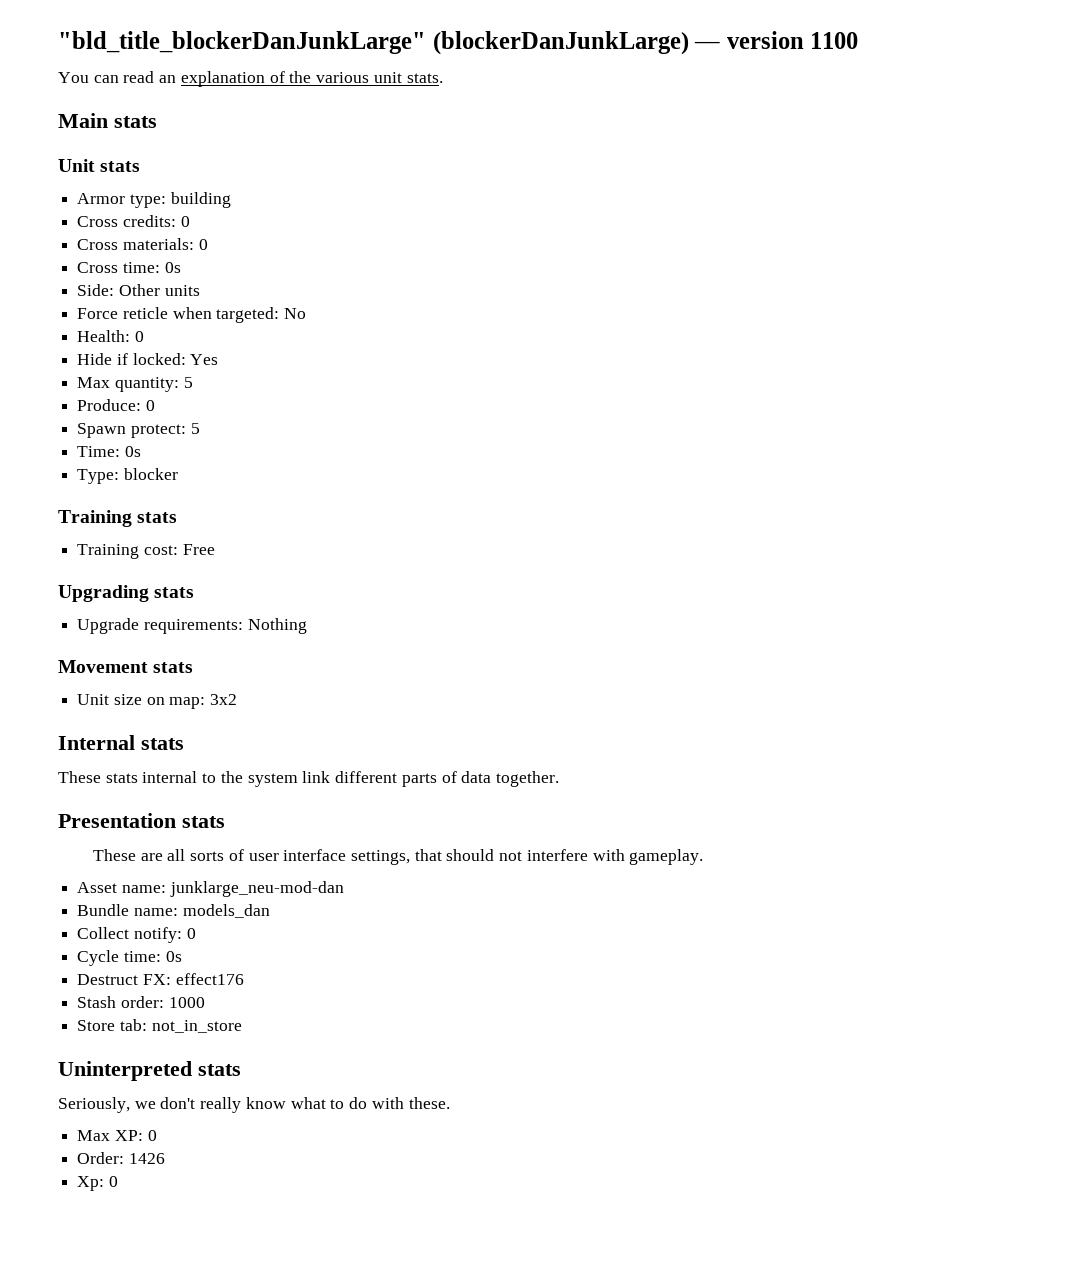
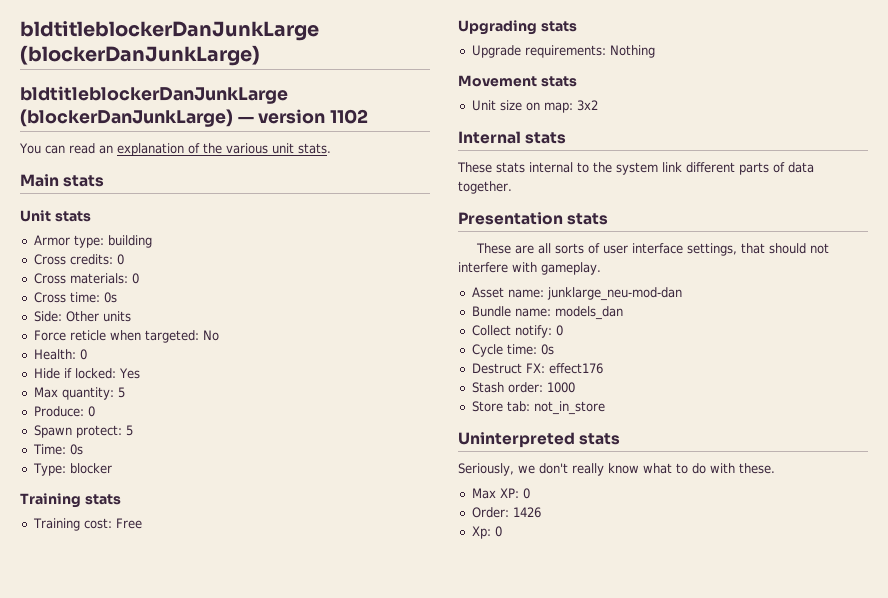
[58,31,426,54] "bld_title_blockerDanJunkLarge" -> [20,21,319,41] [20,45,260,66] [20,86,288,104] bldtitleblockerDanJunkLarge (blockerDanJunkLarge) // bldtitleblockerDanJunkLarge
[810,32,859,49] 1100 -> [330,109,369,124] 1102

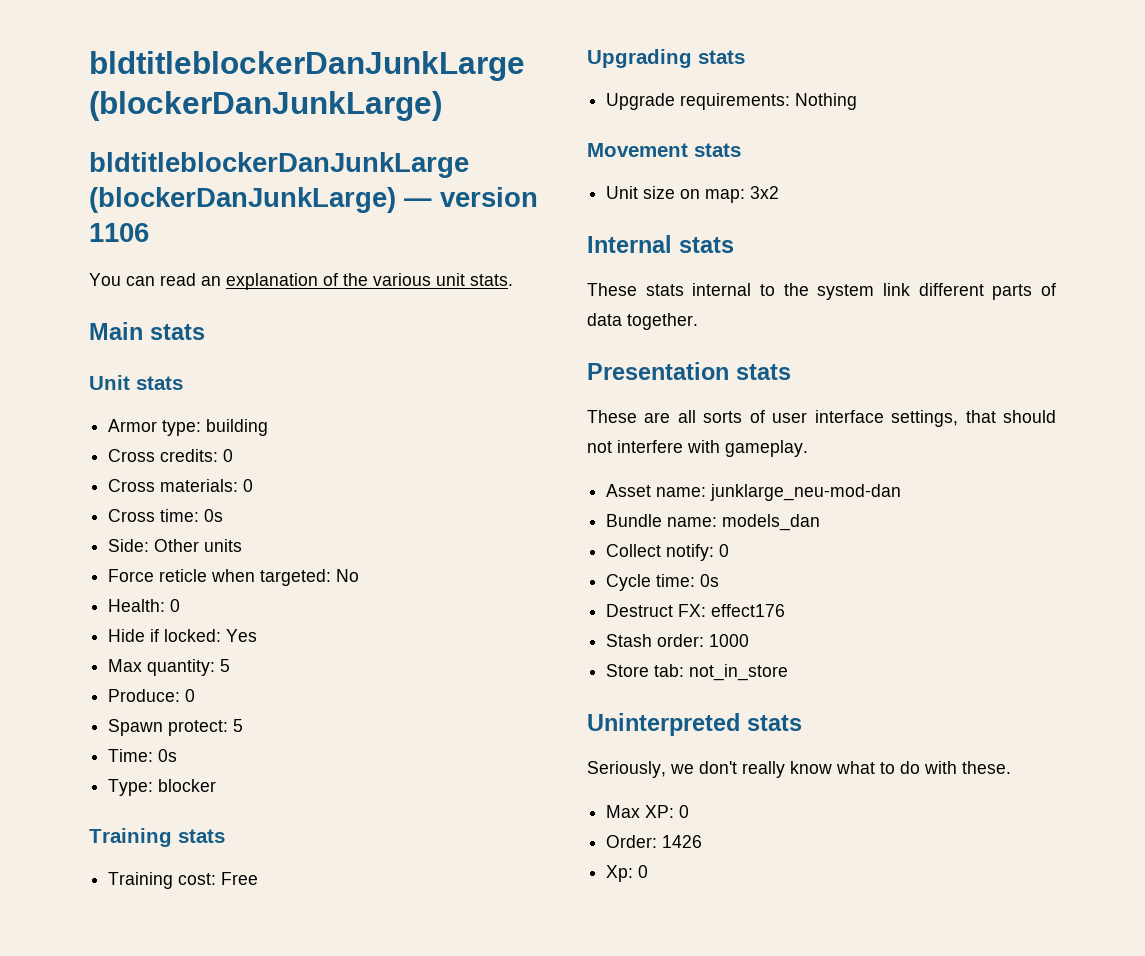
[330,109,369,124] 1102 -> [89,223,149,242] 1106

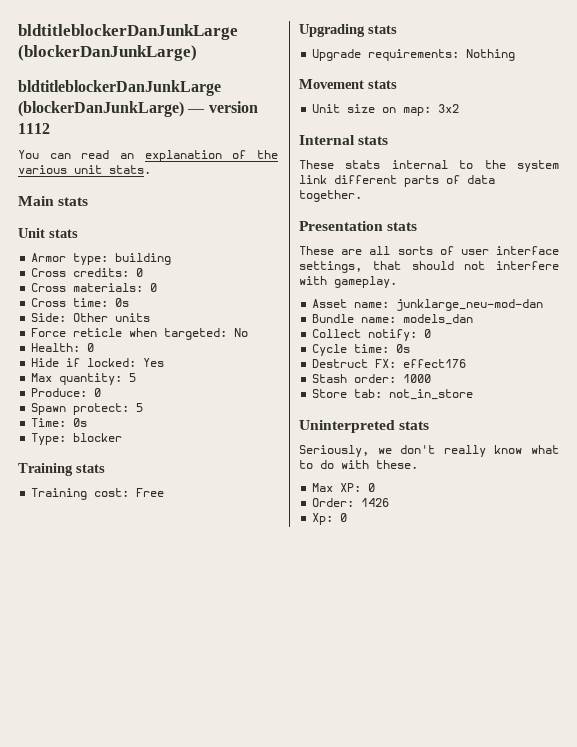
[89,223,149,242] 1106 -> [18,123,50,134] 1112

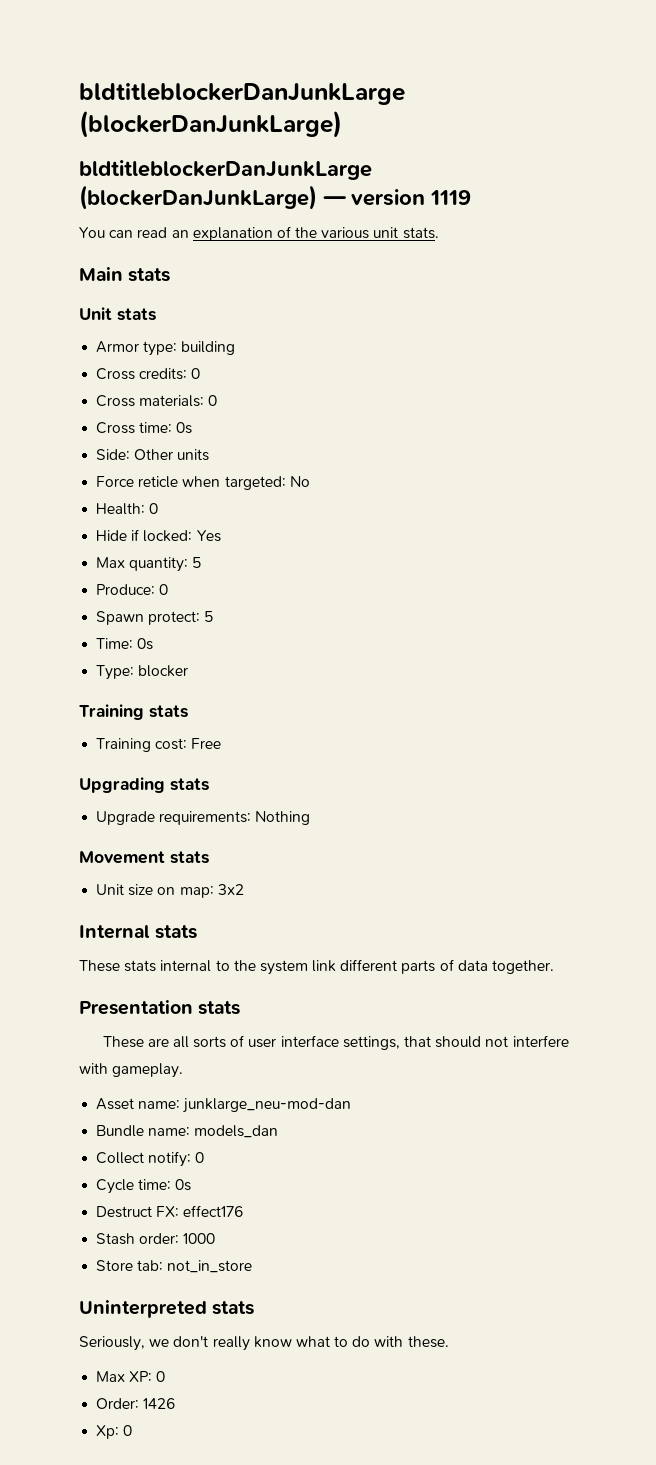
[18,123,50,134] 1112 -> [430,190,471,205] 1119

